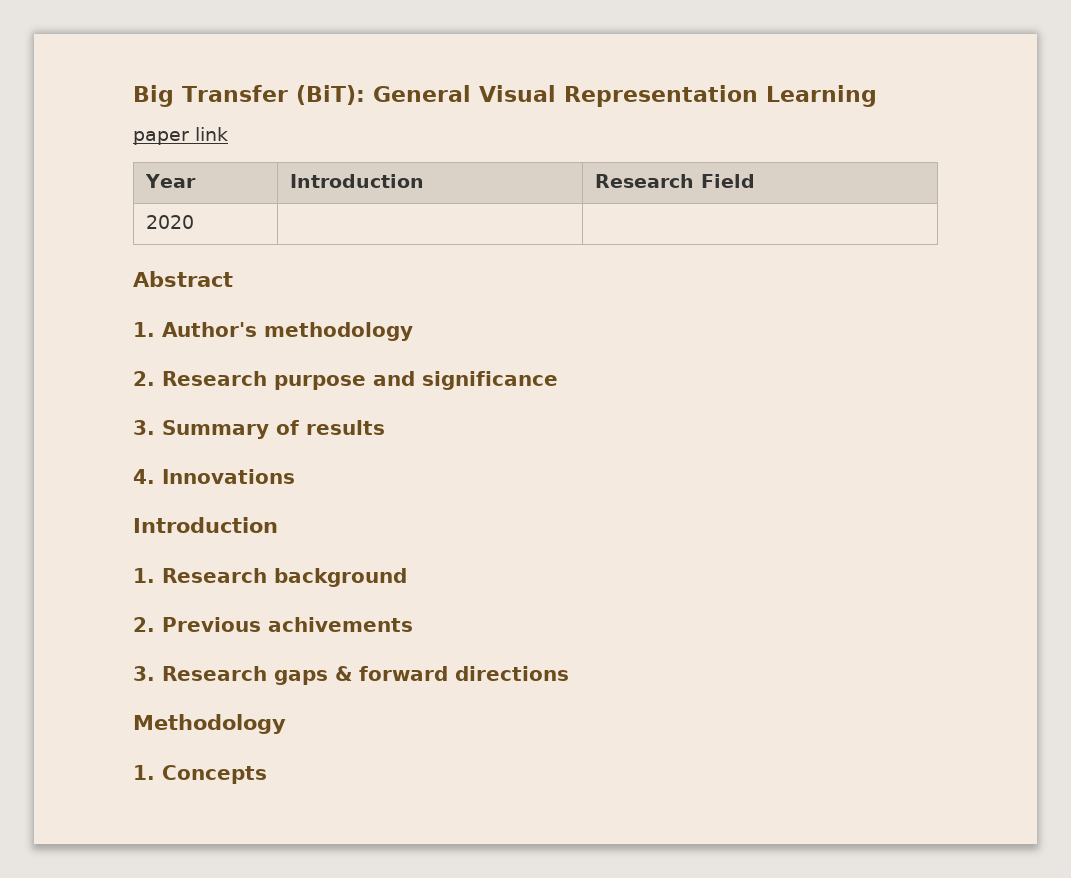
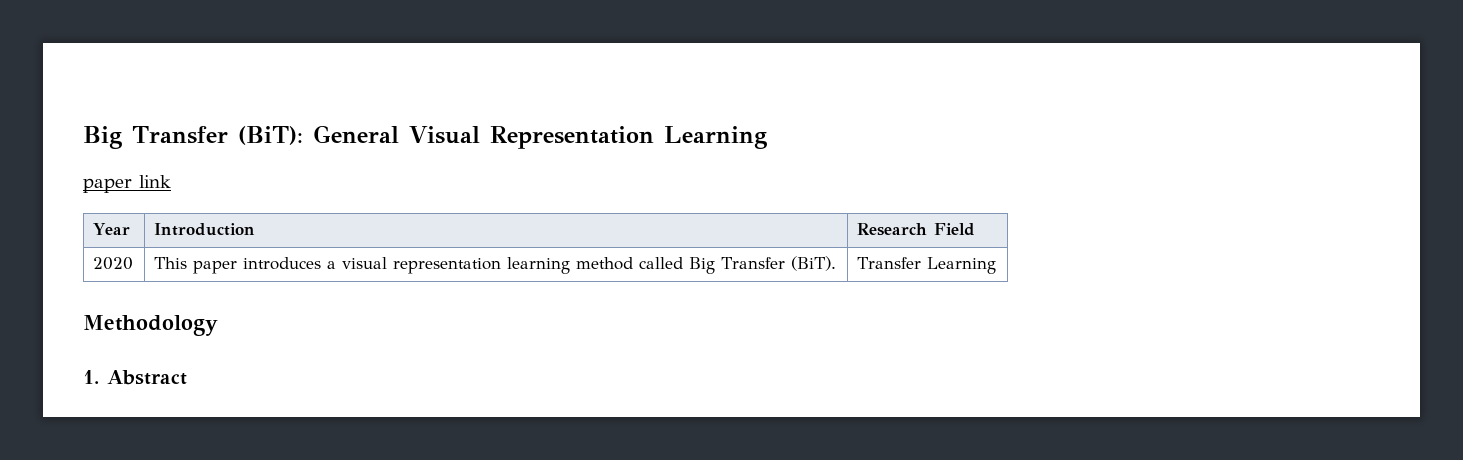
[133,271,233,287] [133,322,413,341] [133,371,558,390] [133,420,385,439] [133,469,295,484] [133,517,278,533] [133,568,407,587] [133,617,413,632] [133,666,569,685] | // Abstract // 1. Author's methodology // 2. Research purpose and significance // 3. Summary of results // 4. Innovations // Introduction // 1. Research background // 2. Previous achivements // 3. Research gaps & forward directions -> [154,256,837,274] [857,257,997,274] This paper introduces a visual representation learning method called Big Transfer (BiT). | Transfer Learning
[162,765,267,784] Concepts -> [107,370,187,385] Abstract

